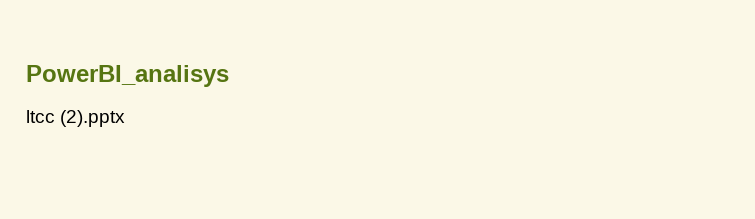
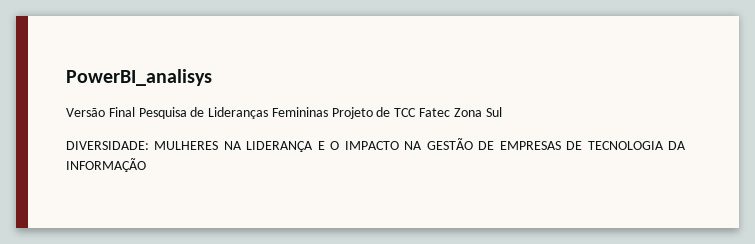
[26,110,126,127] ltcc (2).pptx -> [66,107,502,119] [66,138,686,152] [66,158,146,172] Versão Final Pesquisa de Lideranças Femininas Projeto de TCC Fatec Zona Sul // DIVERSIDADE: MULHERES NA LIDERANÇA E O IMPACTO NA GESTÃO DE EMPRESAS DE TECNOLOGIA DA INFORMAÇÃO

